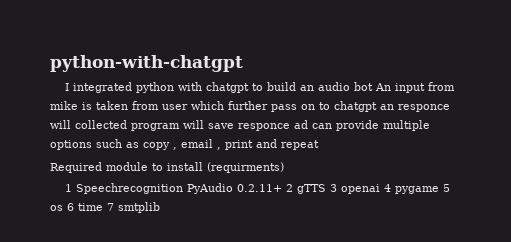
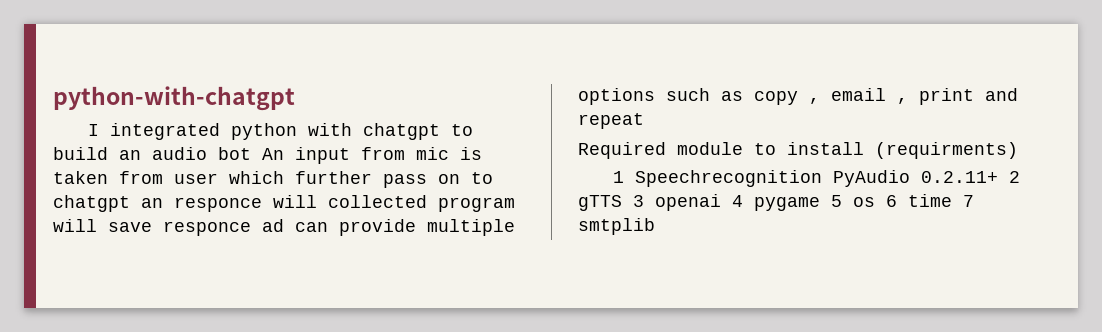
[50,101,78,110] mike -> [416,147,449,160] mic

